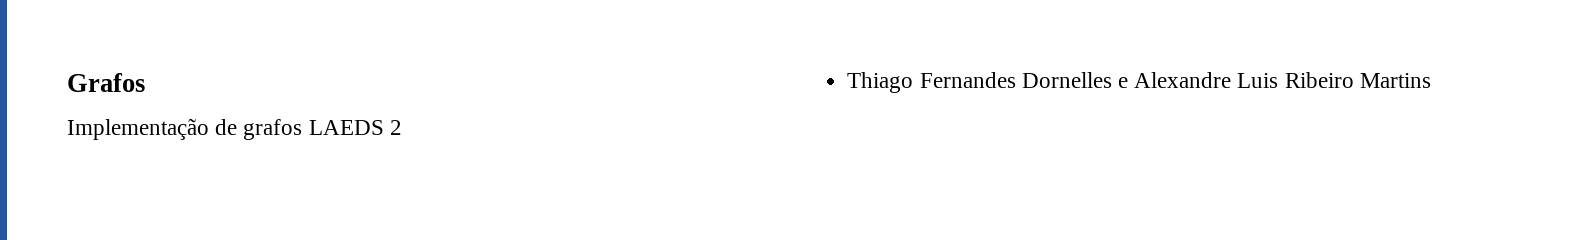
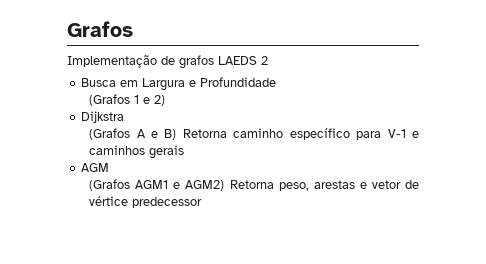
[847,72,1431,93] Thiago Fernandes Dornelles e Alexandre Luis Ribeiro Martins -> [81,77,277,91] [89,94,166,106] [81,111,125,123] [89,128,420,140] [89,145,185,159] [81,163,110,172] [89,179,419,191] [89,196,203,208] Busca em Largura e Profundidade // (Grafos 1 e 2) // Dijkstra // (Grafos A e B) Retorna caminho específico para V-1 e caminhos gerais // AGM // (Grafos AGM1 e AGM2) Retorna peso, arestas e vetor de vértice predecessor

